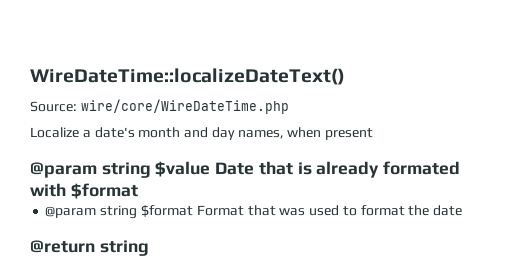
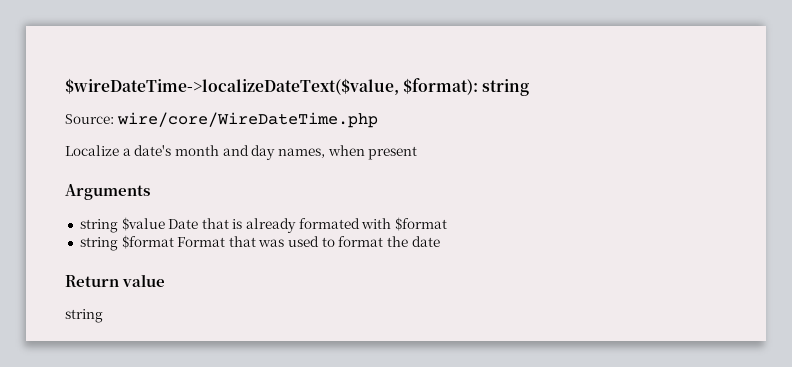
[30,68,345,85] WireDateTime::localizeDateText() -> [65,78,530,96] $wireDateTime->localizeDateText($value, $format): string
[30,162,97,178] @param -> [65,184,150,200] Arguments //
[45,206,97,218] @param -> (448, 224) none
[30,240,95,253] @return -> [65,274,166,287] Return value //

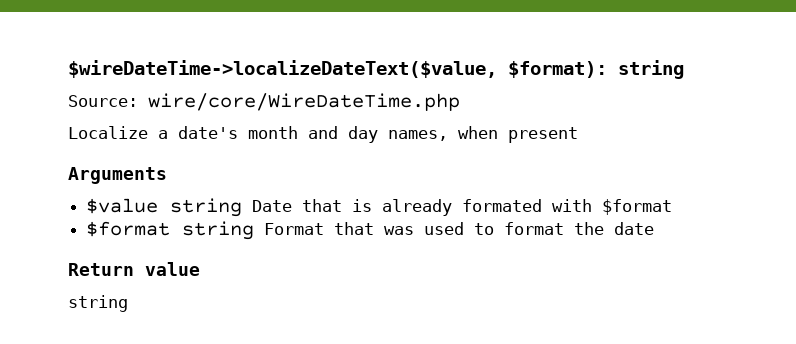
[79,217,165,233] string $value -> [86,198,243,217] $value string
[79,235,174,251] string $format -> [86,221,255,240] $format string

